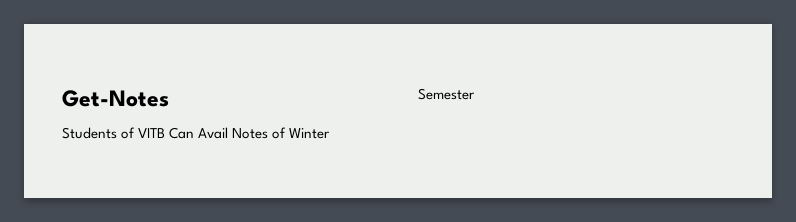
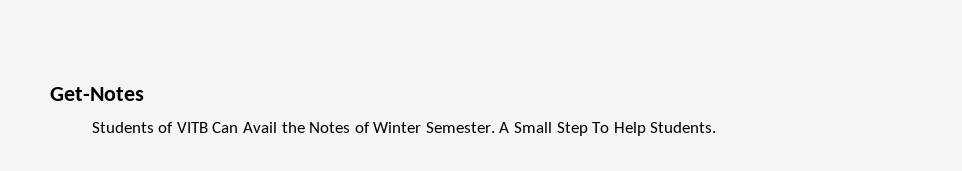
(229, 133) none -> [281,122,305,133] the
[418,88,475,100] Semester -> [425,122,717,136] Semester. A Small Step To Help Students.

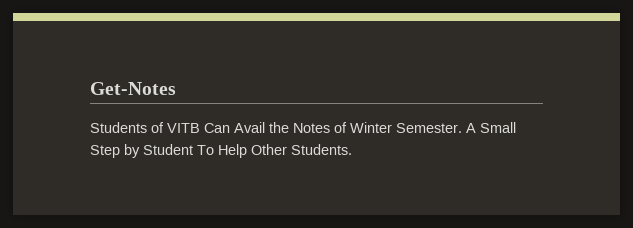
(588, 129) none -> [124,144,193,158] by Student
(646, 129) none -> [251,144,287,155] Other

